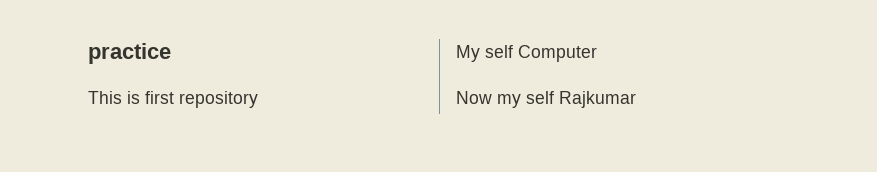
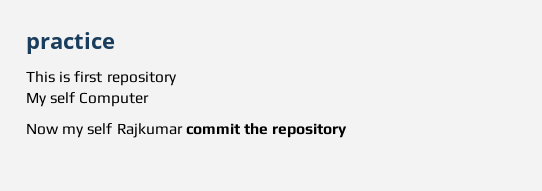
(636, 99) none -> [185,123,348,138] commit the repository

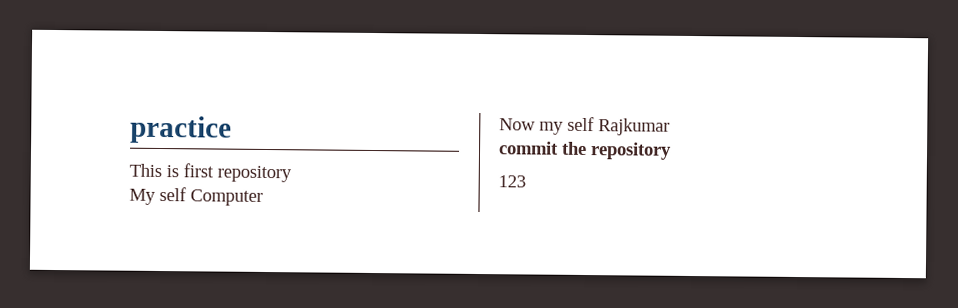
(183, 130) none -> (670, 127) //
(348, 130) none -> [498,175,526,188] // 123

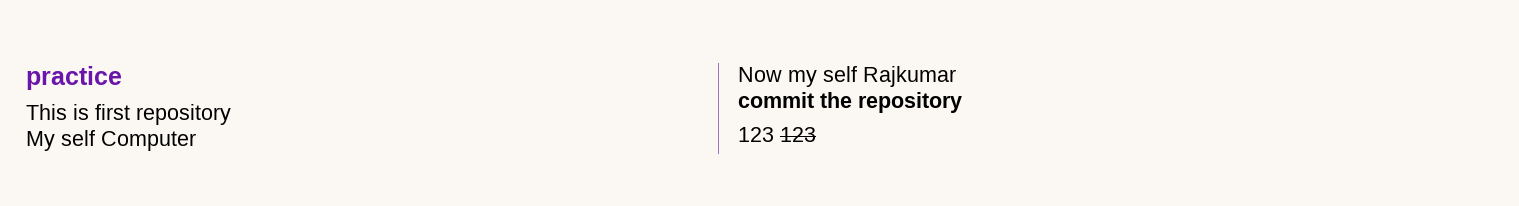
(526, 181) none -> [780,127,816,142] 123

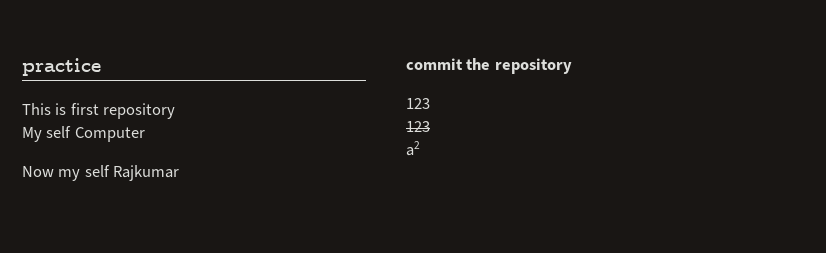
[780,127,816,142] 123 -> [406,121,430,132] [406,141,420,156] // 123 // a2

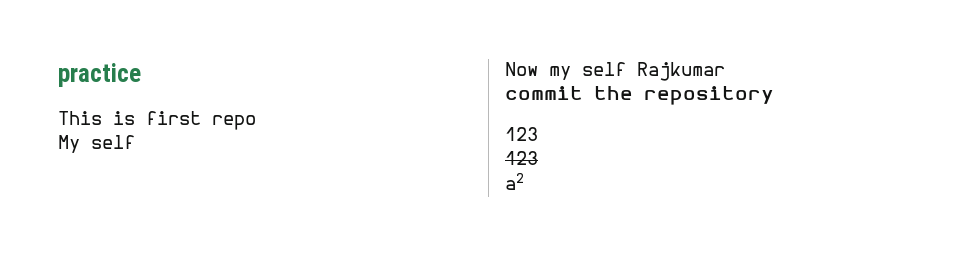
[103,103,176,119] repository -> [212,115,256,130] repo
[74,127,145,142] Computer -> (135, 142) none

